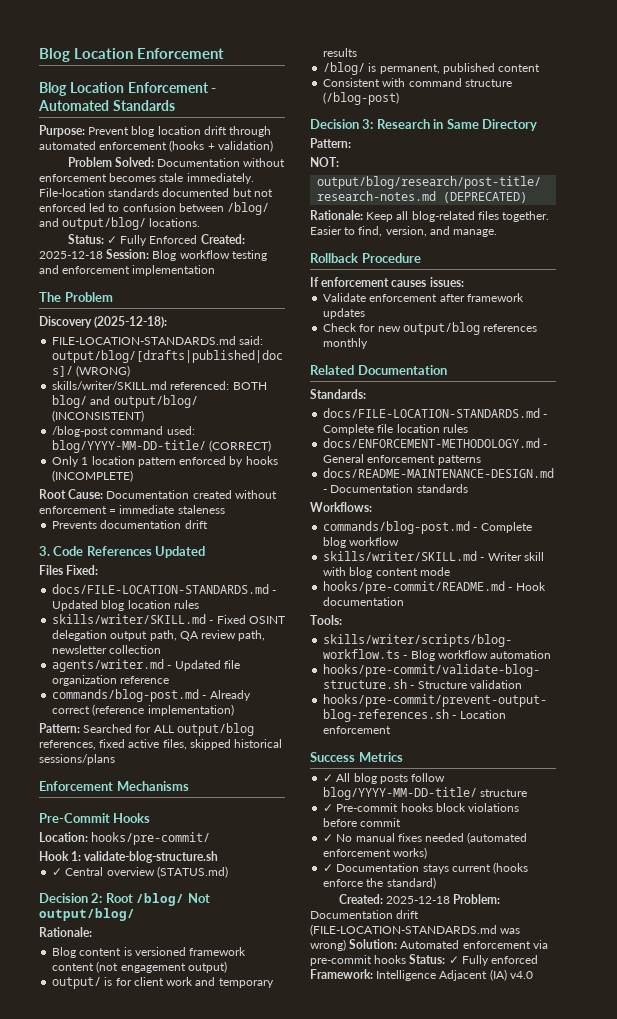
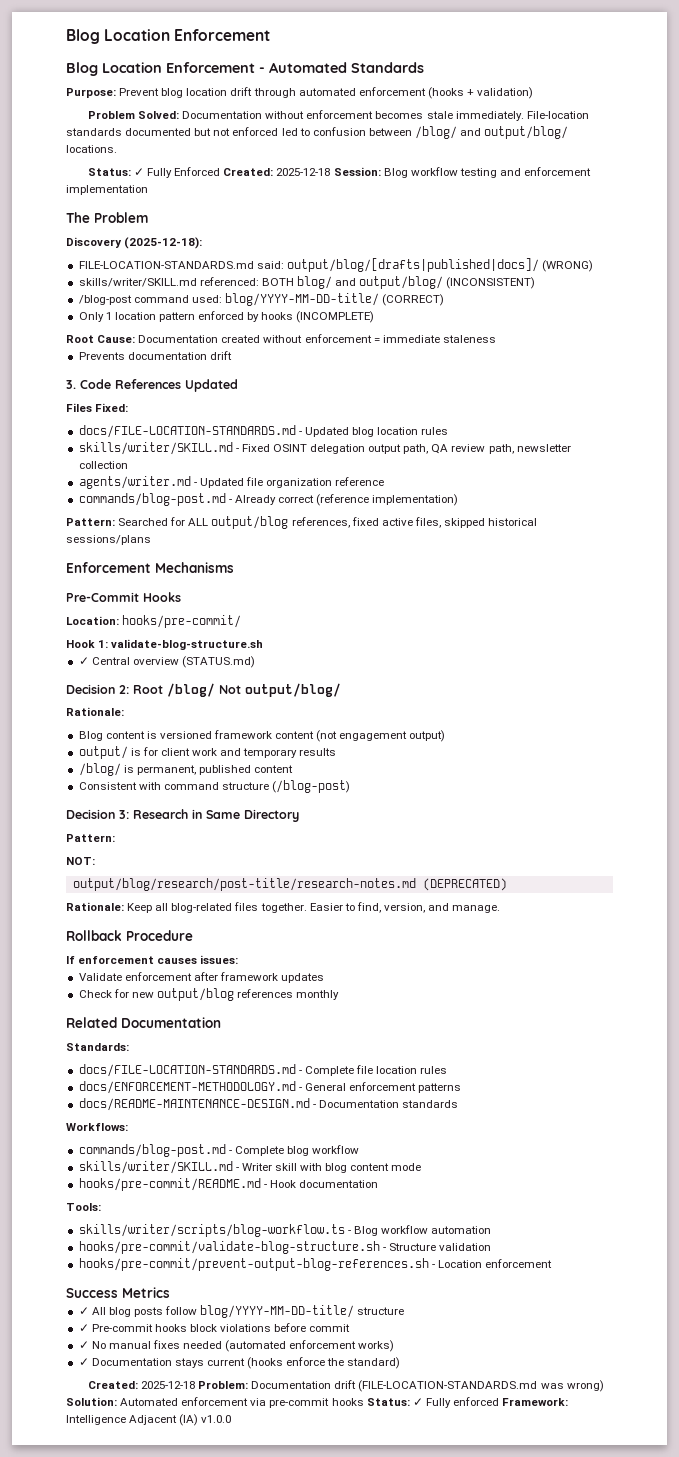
[509,971,533,979] v4.0 -> [201,1415,232,1423] v1.0.0

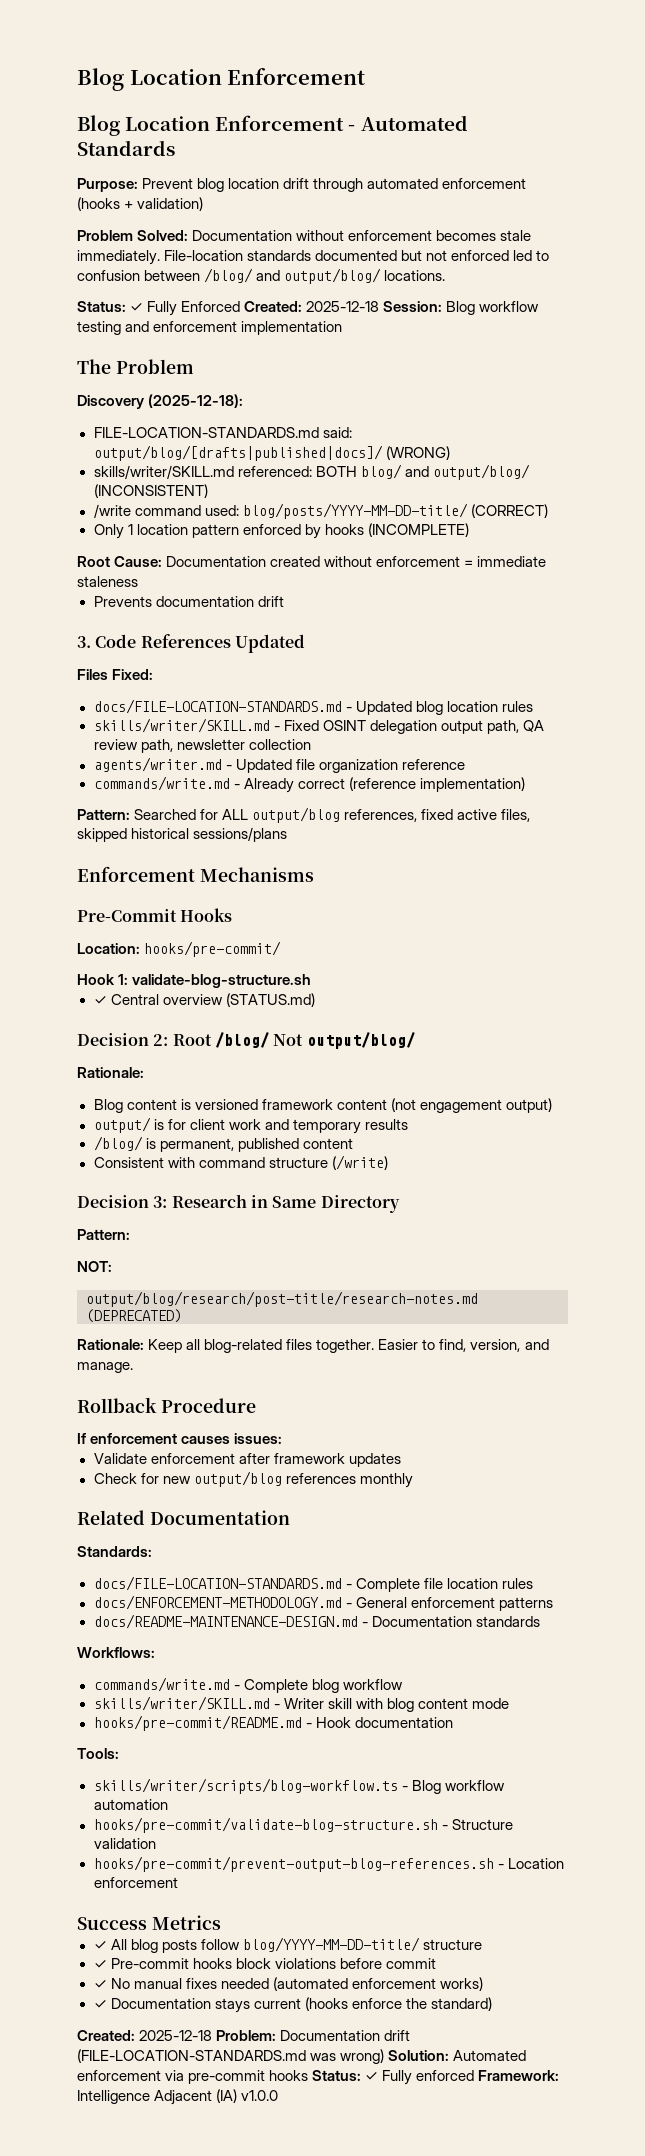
[78,295,132,305] /blog-post -> [93,504,131,518] /write
[224,293,379,306] blog/YYYY-MM-DD-title/ -> [242,503,468,519] blog/posts/YYYY-MM-DD-title/
[78,493,226,506] commands/blog-post.md -> [93,776,230,791] commands/write.md
[272,780,351,793] (/blog-post) -> [331,1155,388,1170] (/write)
[78,1144,226,1157] commands/blog-post.md -> [93,1677,230,1692] commands/write.md

